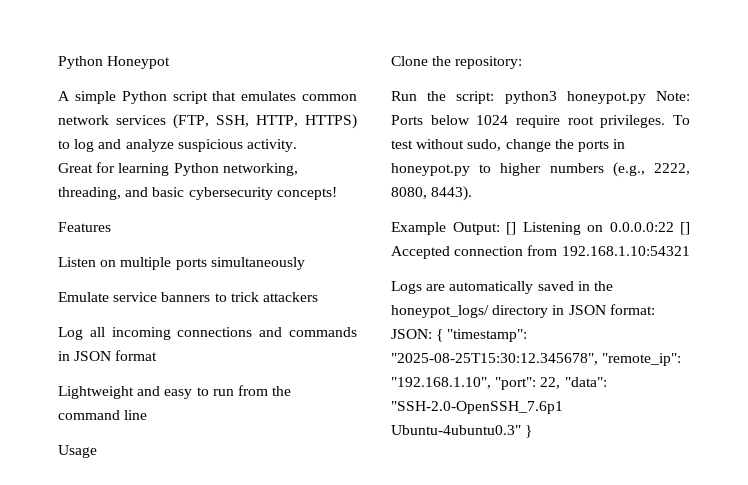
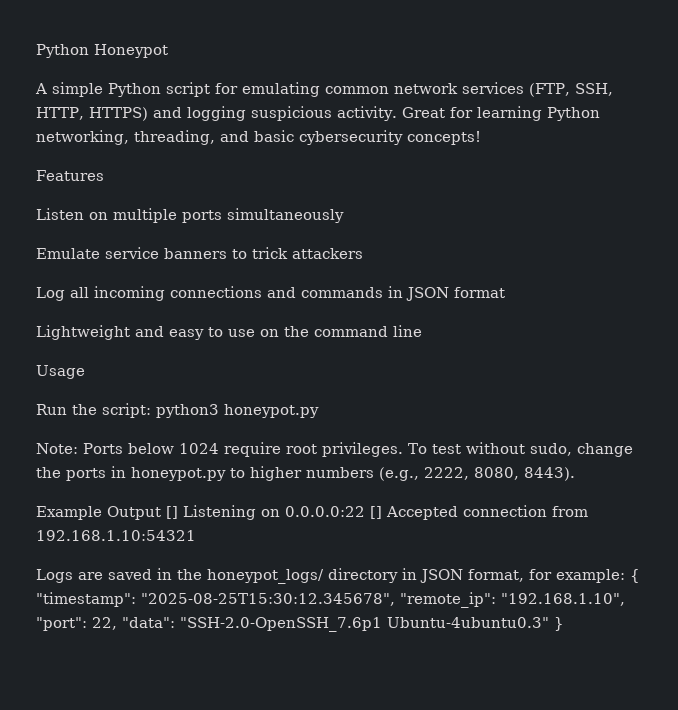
[212,91,297,101] that emulates -> [215,82,320,97] for emulating
[58,139,174,152] to log and analyze -> [152,106,246,121] and logging
(297, 145) // -> (397, 113) none
[212,385,268,396] run from -> [228,329,279,337] use on
[391,56,523,69] // Clone the repository: -> (85, 372) none
(646, 97) none -> (319, 411) //
[452,222,500,235] Output: -> [107,506,161,520] Output
[449,281,534,294] automatically -> (103, 576) none
[609,304,655,315] [391,329,432,339] format: JSON: -> [468,569,625,583] format, for example:

